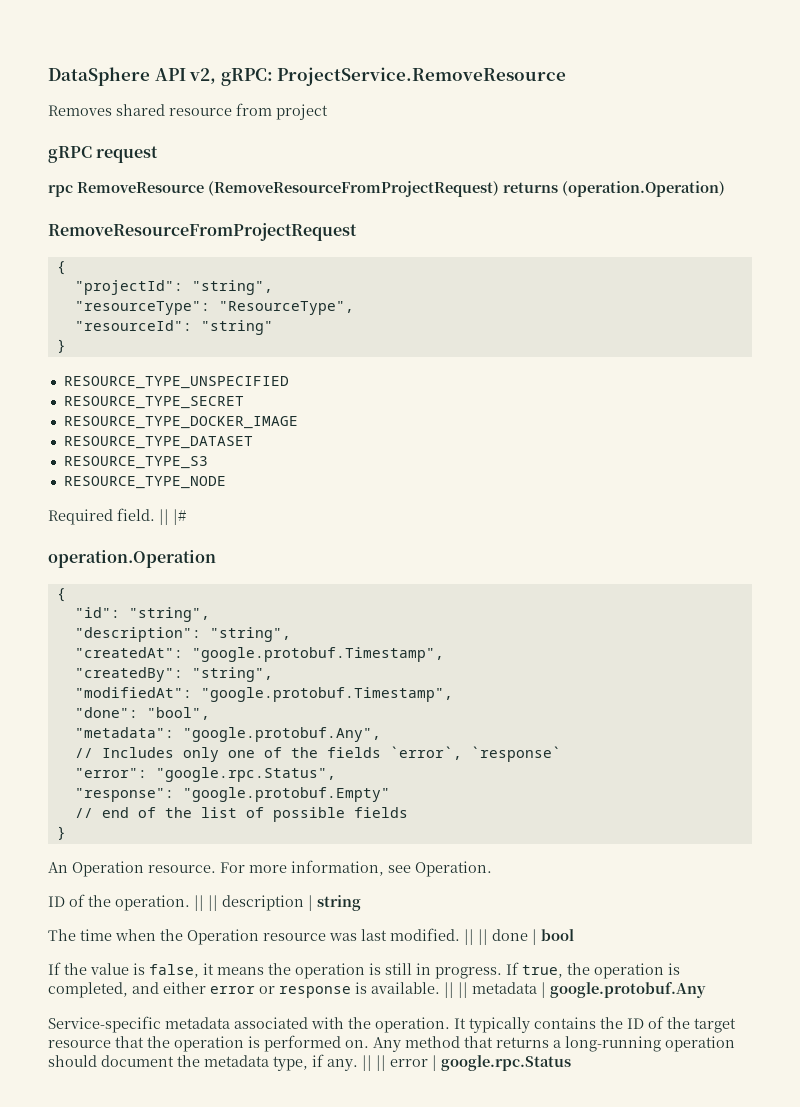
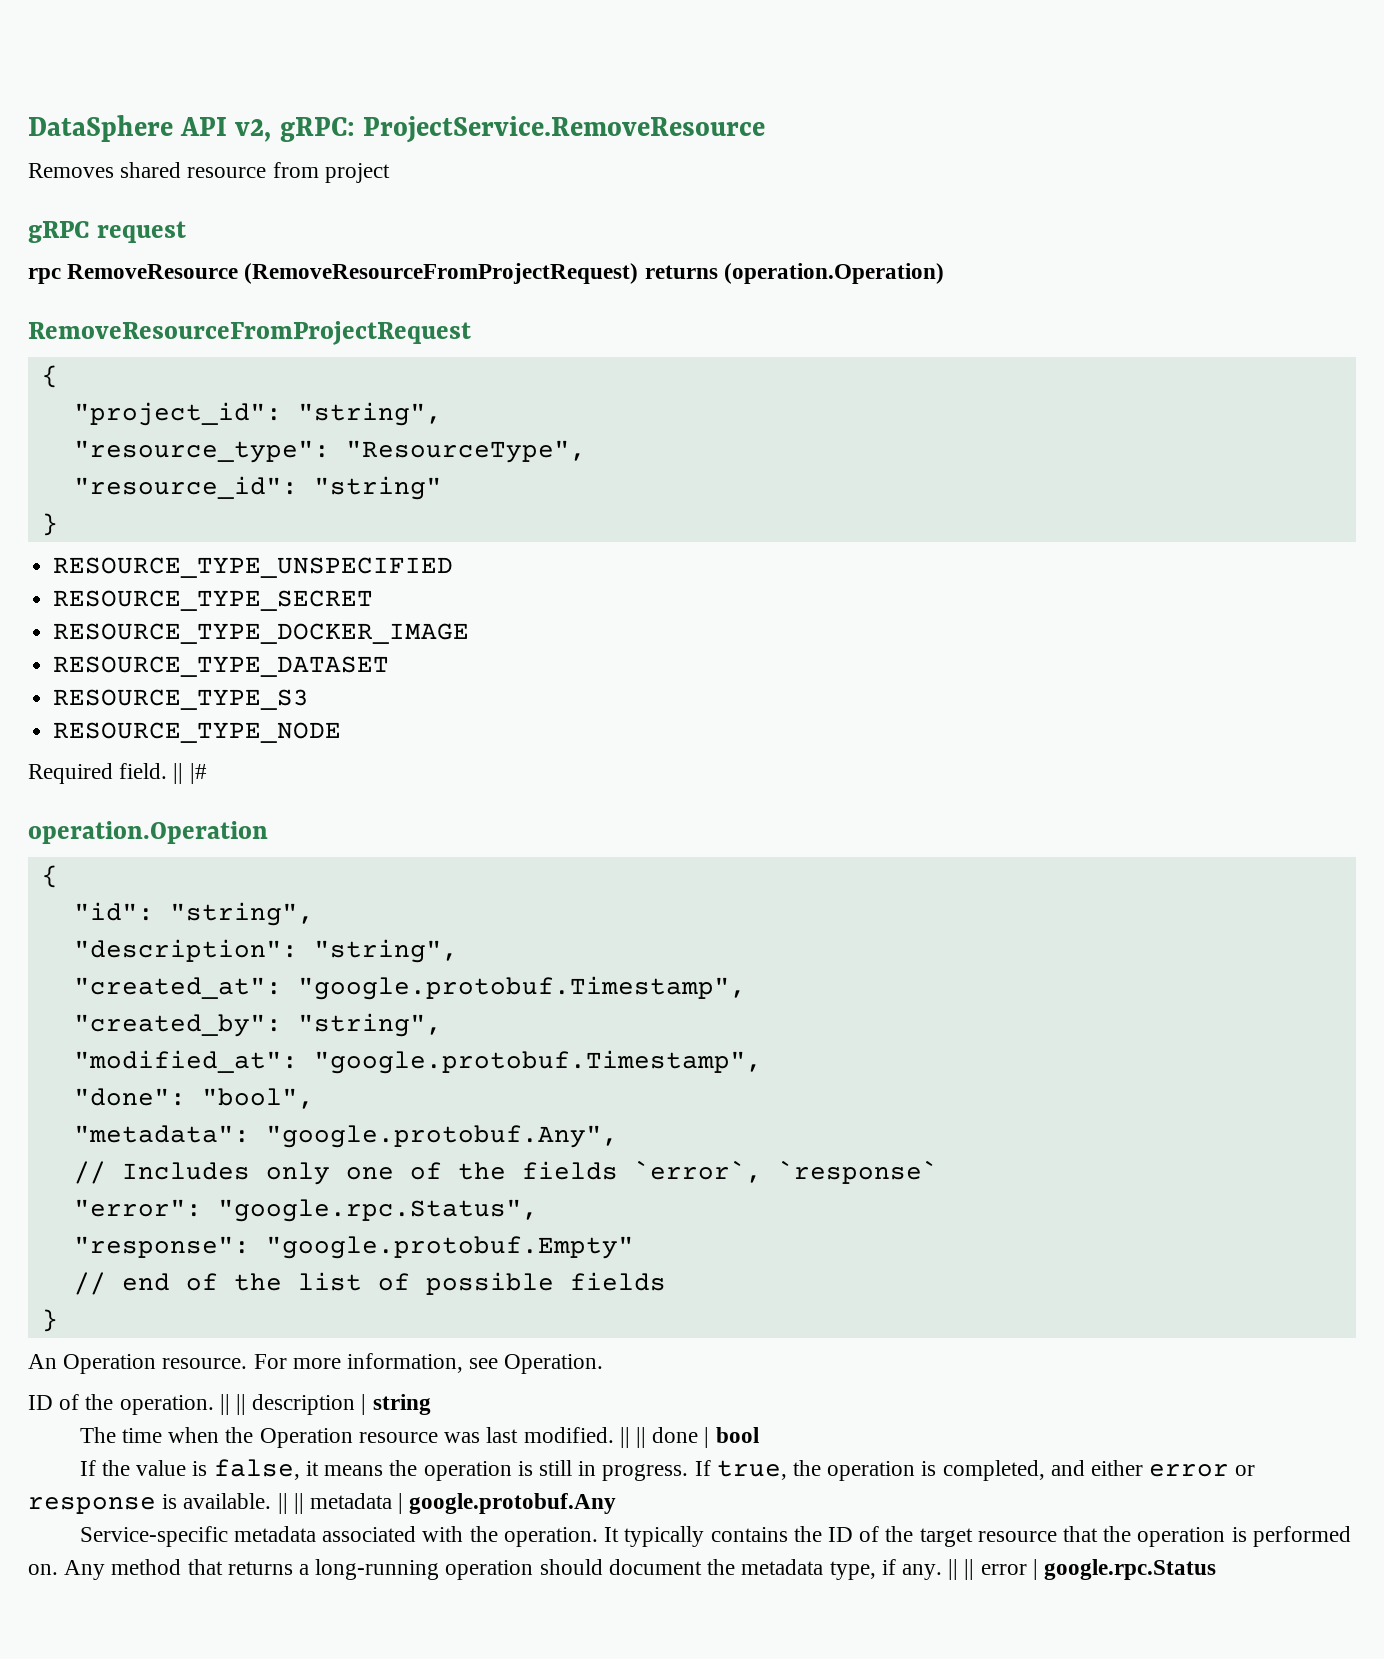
[74,280,273,295] [74,301,210,315] "projectId": "string", // "resourceType": -> [73,402,442,426] [73,440,330,463] "project_id": "string", // "resource_type":
[74,320,192,331] "resourceId": -> [73,476,298,499] "resource_id":
[74,647,444,662] [74,667,273,682] [74,687,192,698] "createdAt": "google.protobuf.Timestamp", // "createdBy": "string", // "modifiedAt": -> [73,976,746,1000] [73,1013,442,1037] [73,1050,298,1073] "created_at": "google.protobuf.Timestamp", // "created_by": "string", // "modified_at":

